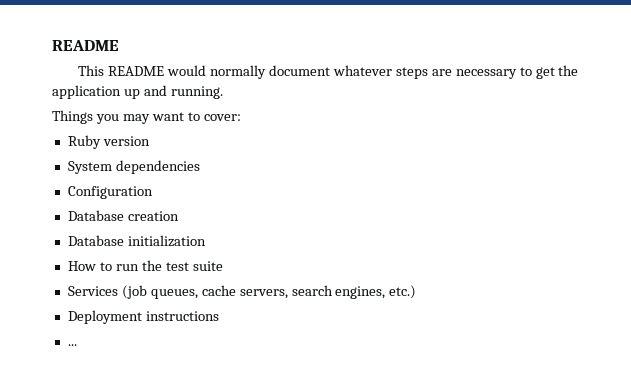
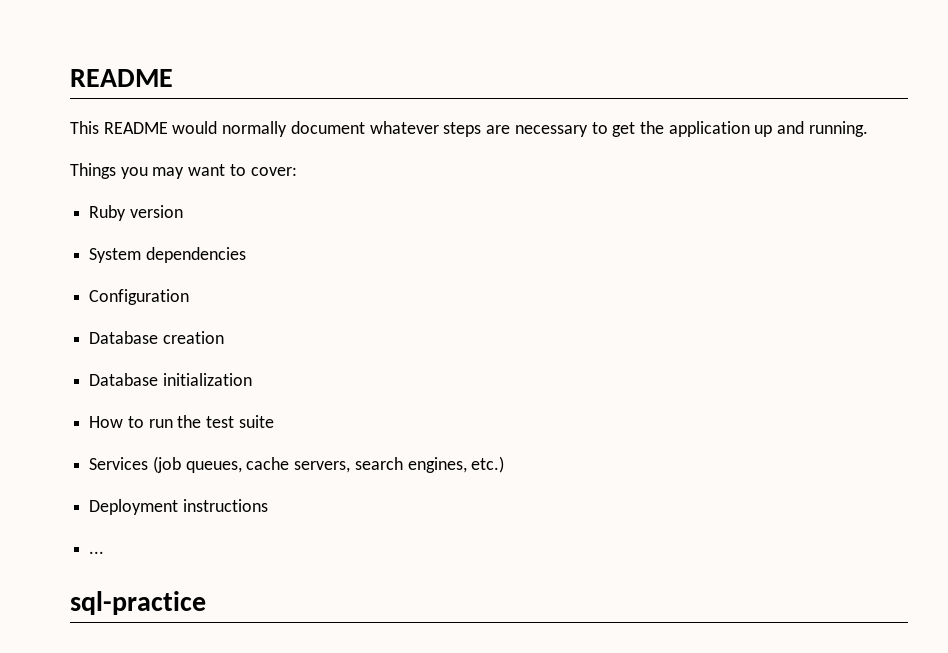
(77, 345) none -> [70,591,206,615] // sql-practice

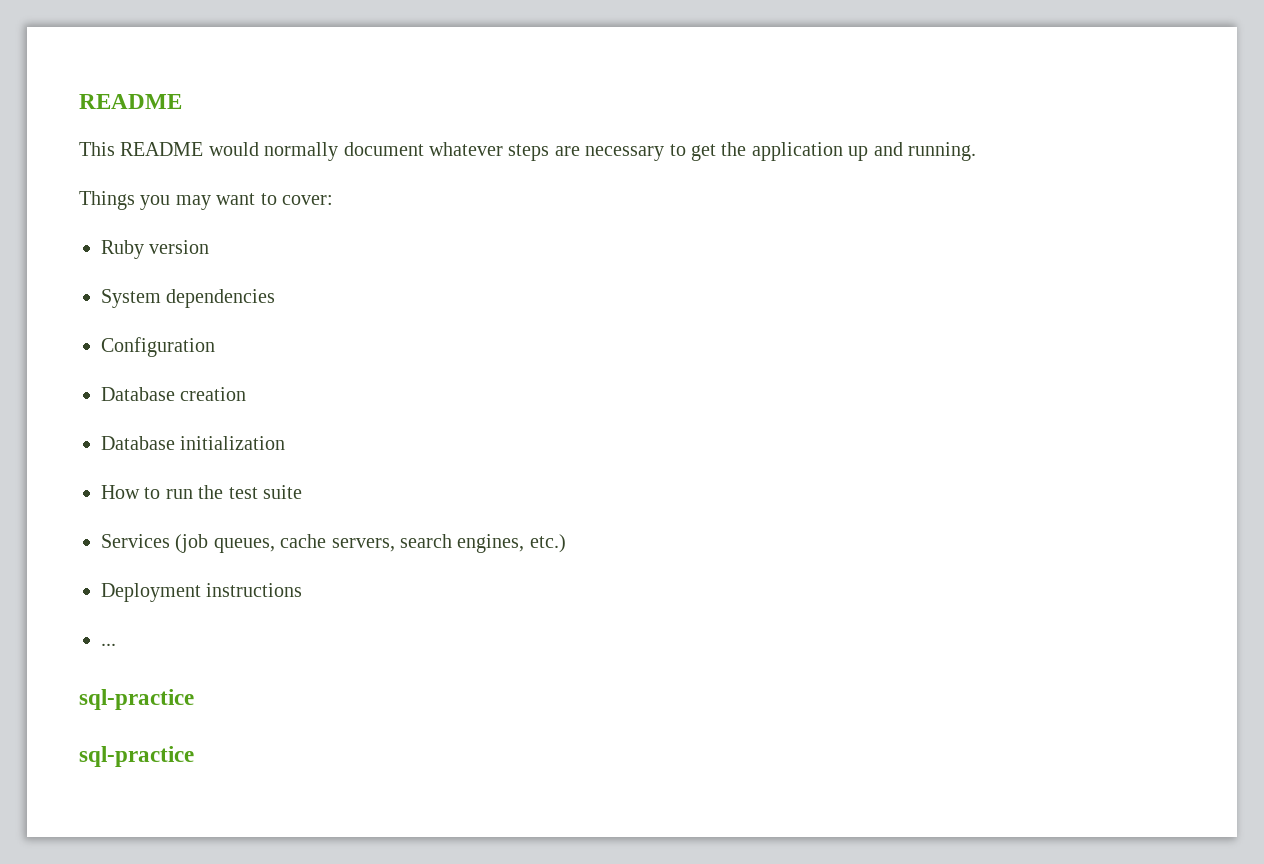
(206, 603) none -> [79,746,194,767] // sql-practice

